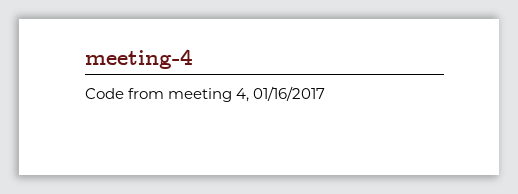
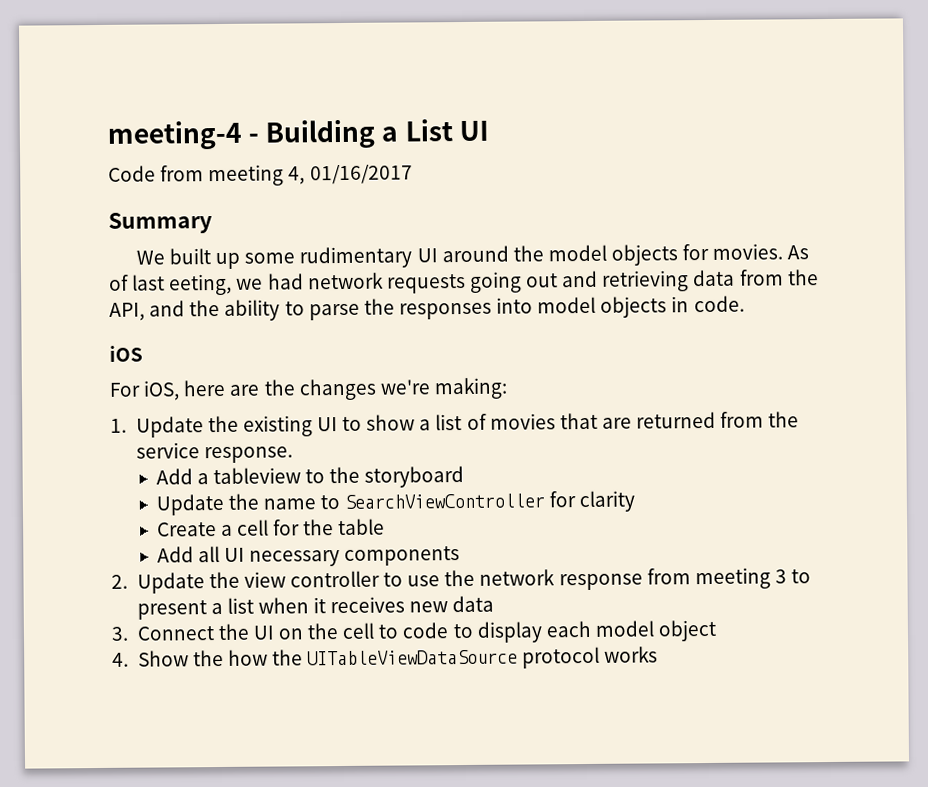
(193, 59) none -> [248,119,489,149] - Building a List UI
(326, 93) none -> [108,212,213,234] [135,243,810,270] [109,269,819,296] [109,295,745,321] [109,345,143,362] [109,377,508,401] [110,411,800,438] [135,442,293,464] [155,465,465,488] [155,490,636,516] [156,518,386,537] [156,546,461,567] [111,567,812,594] [136,595,495,620] [111,619,718,643] [112,646,659,669] // Summary // We built up some rudimentary UI around the model objects for movies. As of last eeting, we had network requests going out and retrieving data from the API, and the ability to parse the responses into model objects in code. // iOS // For iOS, here are the changes we're making: // 1. Update the existing UI to show a list of movies that are returned from the service response. // Add a tableview to the storyboard // Update the name to SearchViewController for clarity // Create a cell for the table // Add all UI necessary components // 2. Update the view controller to use the network response from meeting 3 to present a list when it receives new data // 3. Connect the UI on the cell to code to display each model object // 4. Show the how the UITableViewDataSource protocol works

